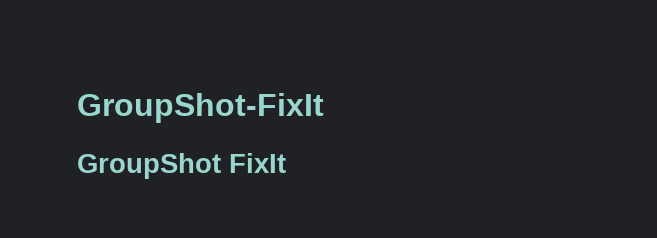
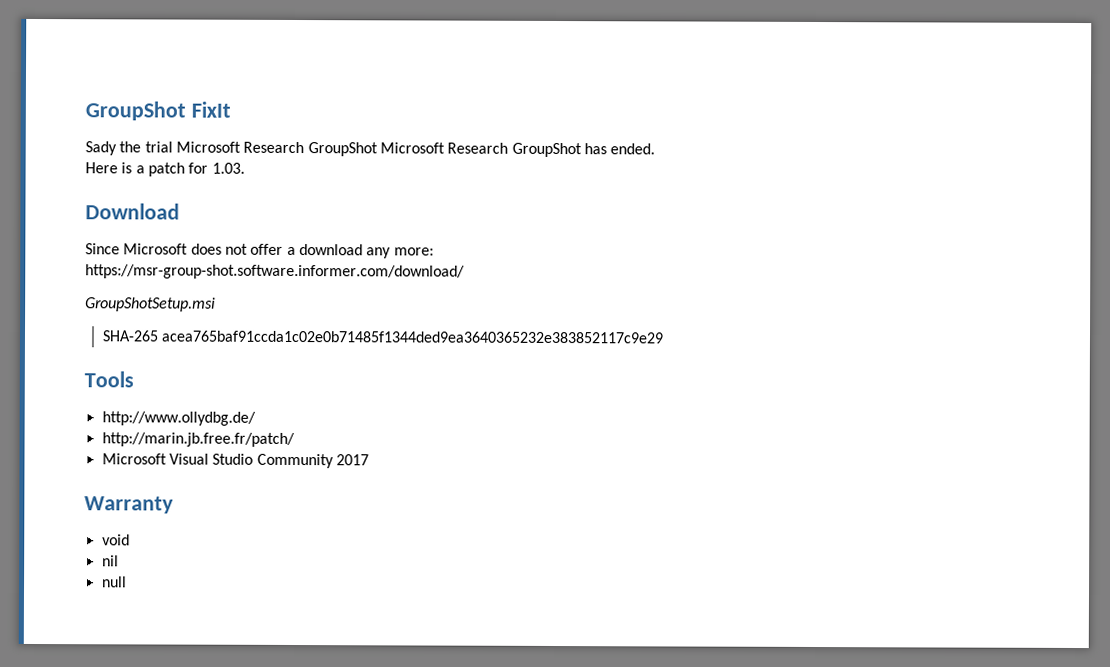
[77,93,324,123] GroupShot-FixIt // -> (85, 111) none
(286, 163) none -> [85,141,656,158] [85,162,245,177] [85,203,180,220] [85,243,434,259] [85,264,465,280] [85,297,216,312] [101,330,665,344] [84,371,134,388] [101,411,256,426] [101,432,295,448] [101,453,369,469] [84,496,174,514] [101,534,130,546] [101,555,119,567] [101,576,127,588] // Sady the trial Microsoft Research GroupShot Microsoft Research GroupShot has ended. // Here is a patch for 1.03. // Download // Since Microsoft does not offer a download any more: // https://msr-group-shot.software.informer.com/download/ // GroupShotSetup.msi // SHA-265 acea765baf91ccda1c02e0b71485f1344ded9ea3640365232e383852117c9e29 // Tools // http://www.ollydbg.de/ // http://marin.jb.free.fr/patch/ // Microsoft Visual Studio Community 2017 // Warranty // void // nil // null

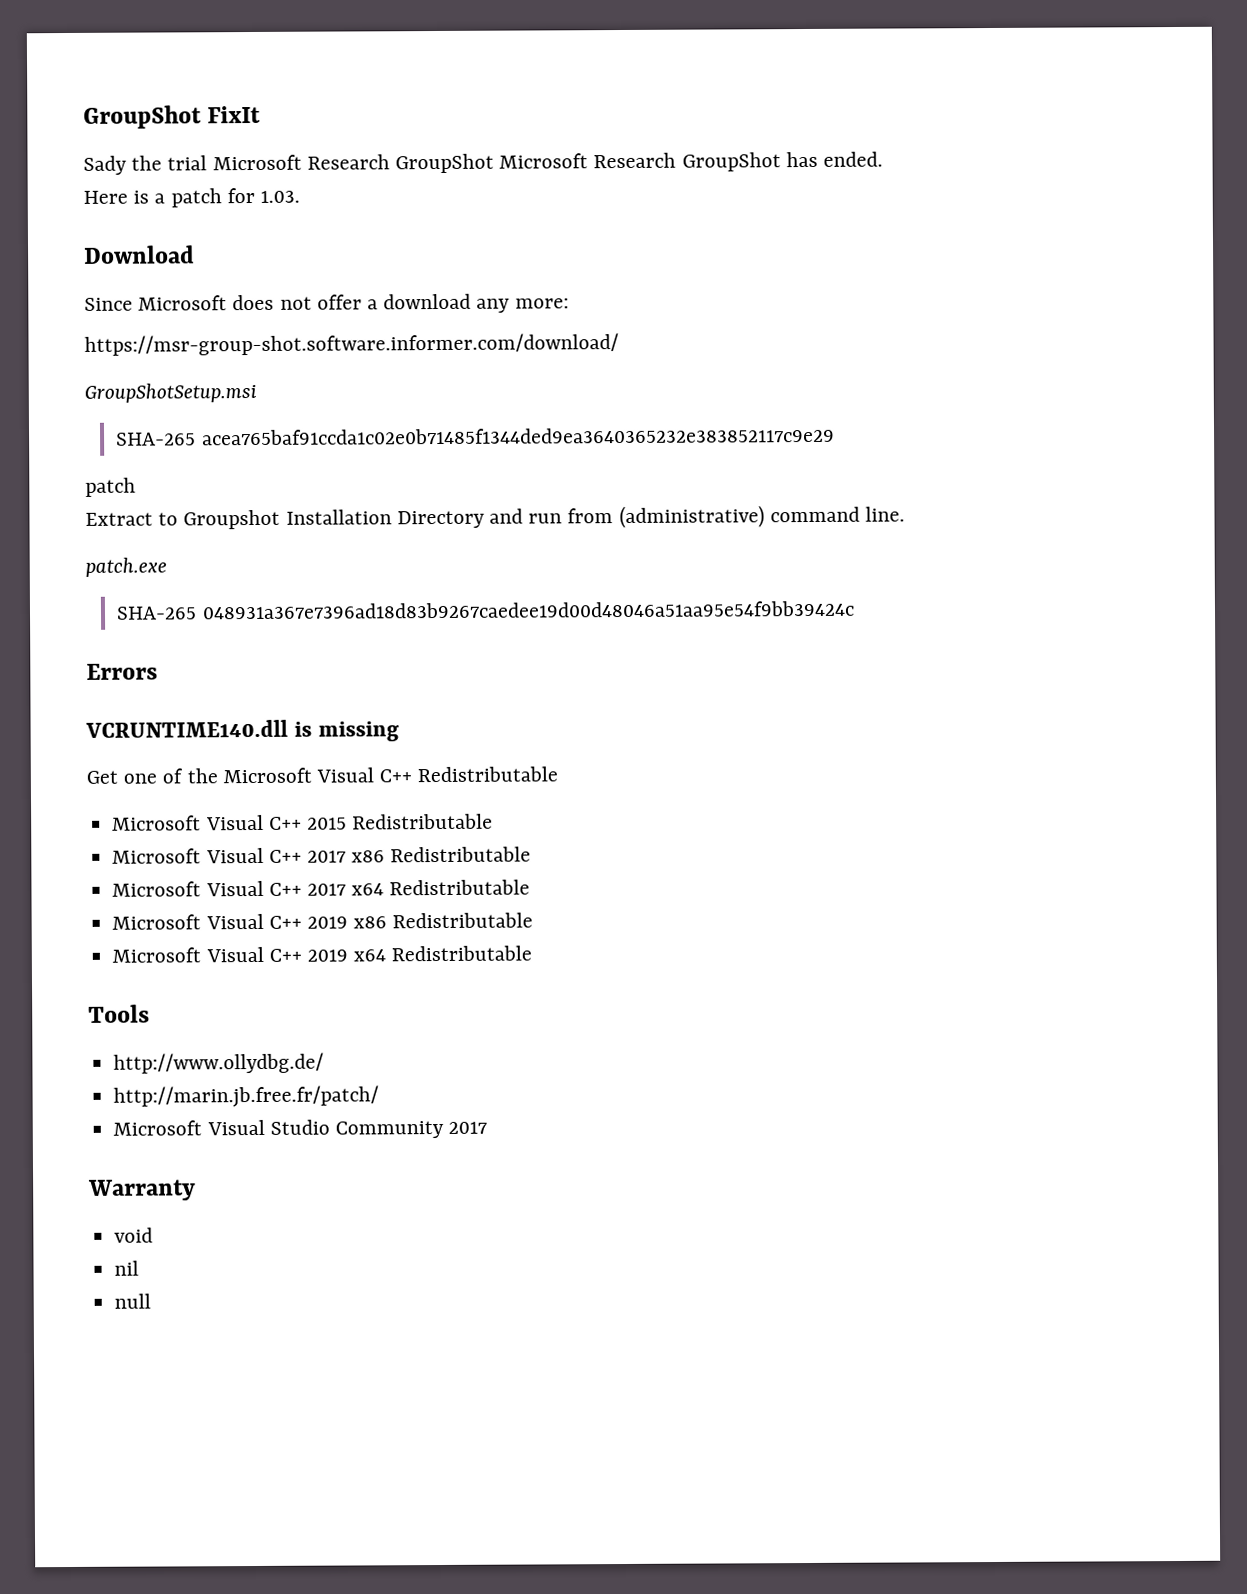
(665, 337) none -> [85,477,136,497] [85,505,906,530] [85,557,167,577] [116,600,855,620] [86,663,158,680] [85,719,399,742] [86,766,559,784] [112,813,494,831] [112,846,532,864] [112,879,531,897] [112,912,534,930] [112,945,533,963] // patch // Extract to Groupshot Installation Directory and run from (administrative) command line. // patch.exe // SHA-265 048931a367e7396ad18d83b9267caedee19d00d48046a51aa95e54f9bb39424c // Errors // VCRUNTIME140.dll is missing // Get one of the Microsoft Visual C++ Redistributable // Microsoft Visual C++ 2015 Redistributable // Microsoft Visual C++ 2017 x86 Redistributable // Microsoft Visual C++ 2017 x64 Redistributable // Microsoft Visual C++ 2019 x86 Redistributable // Microsoft Visual C++ 2019 x64 Redistributable

